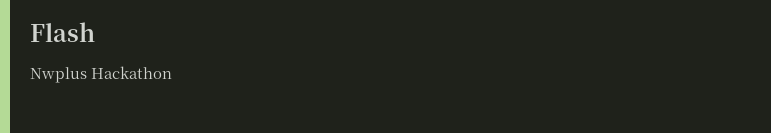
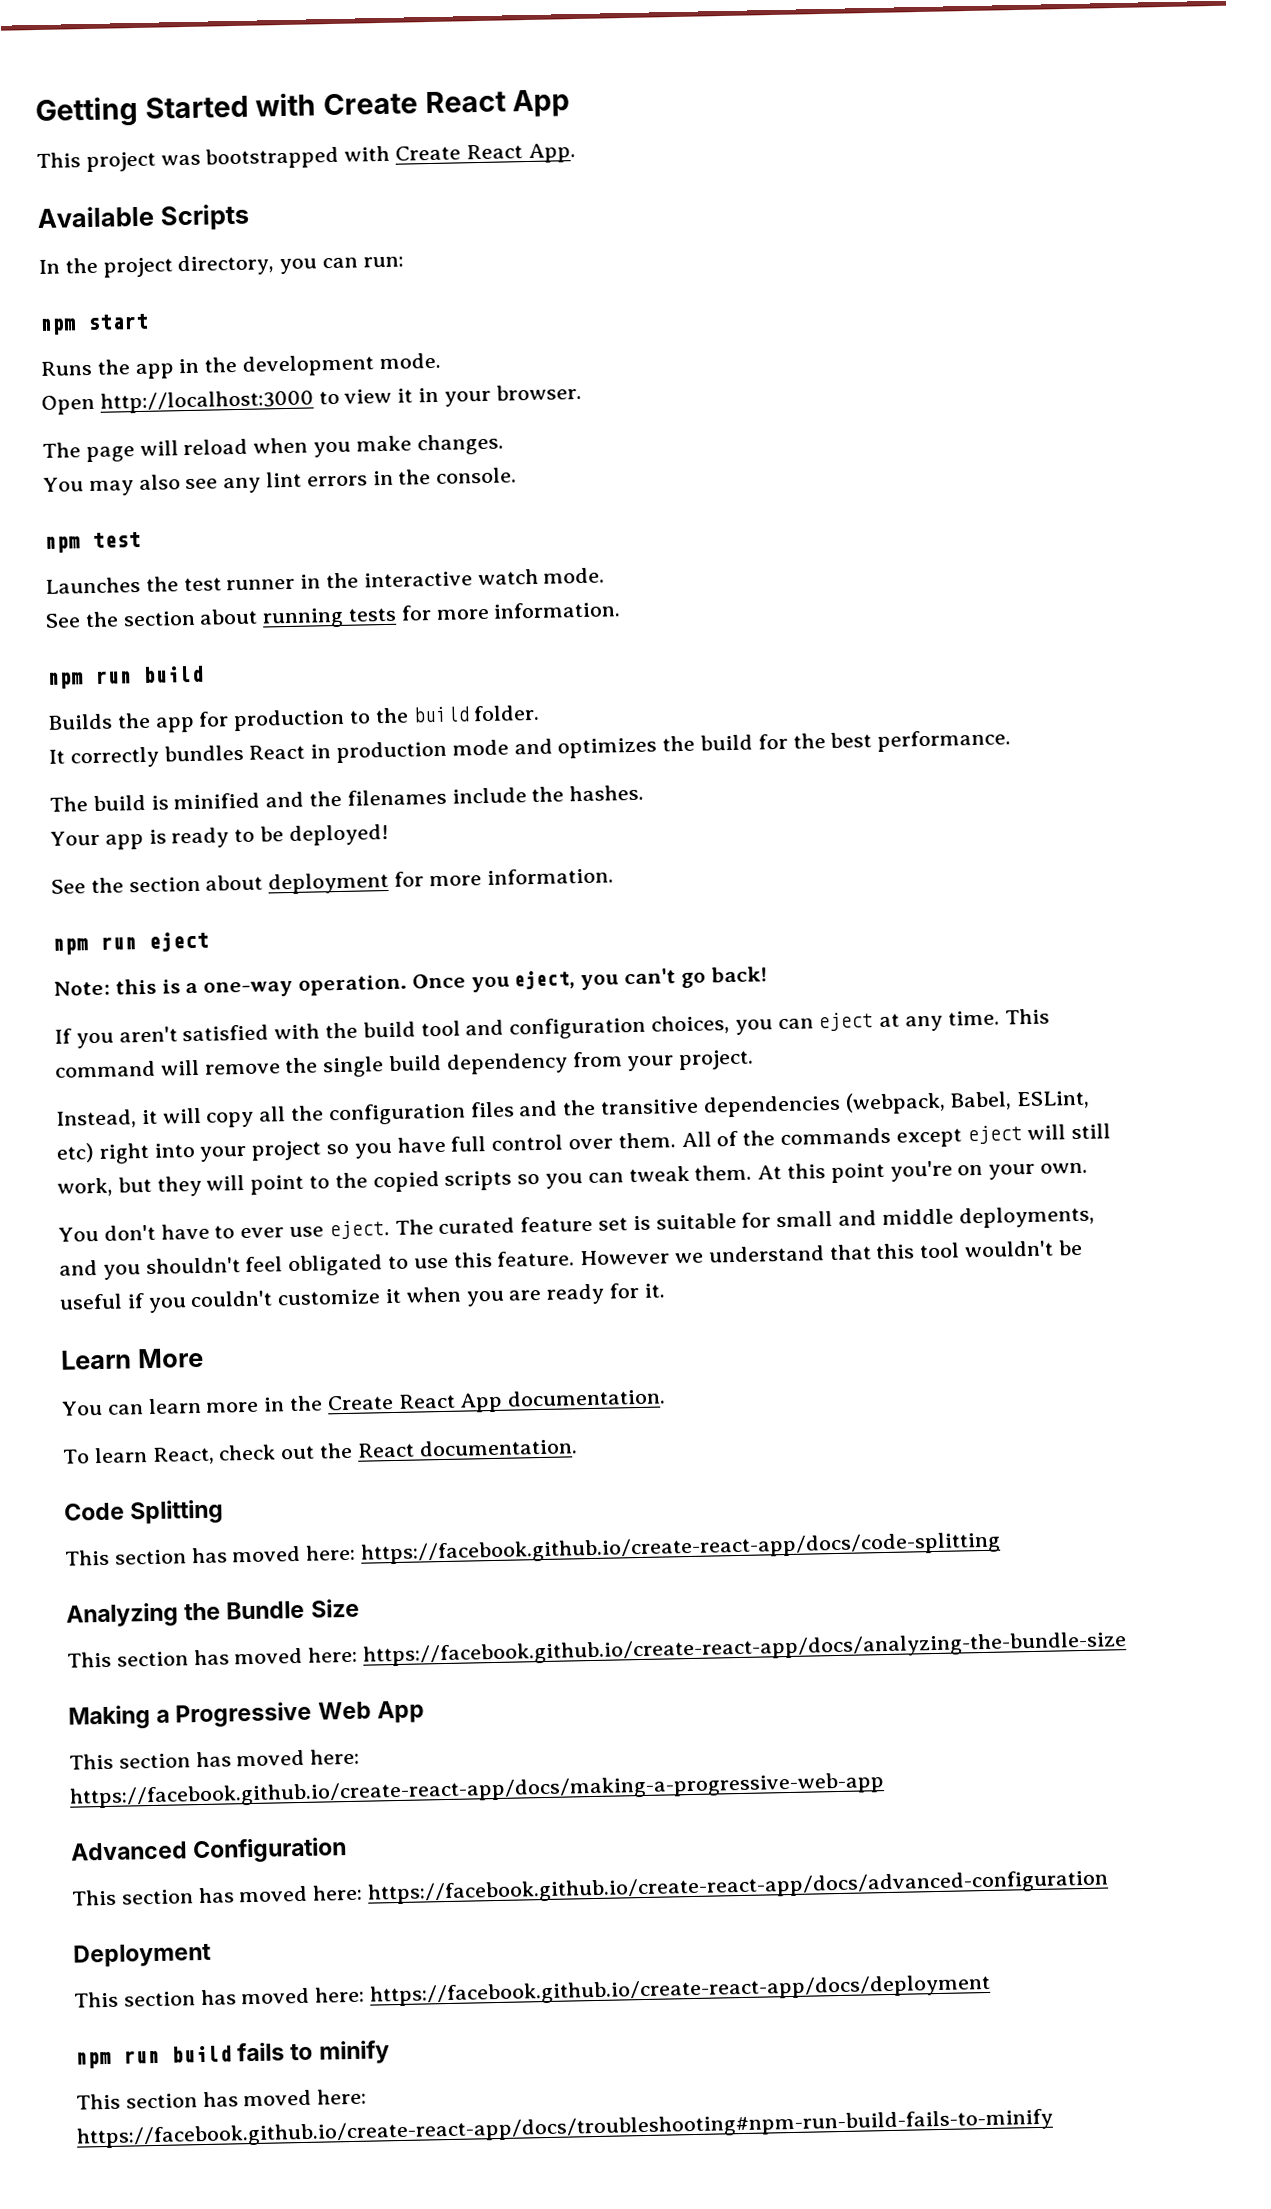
[30,22,95,42] [30,66,173,83] Flash // Nwplus Hackathon -> [35,89,571,129] [36,143,576,173] [37,203,250,231] [38,254,404,278] [39,313,149,335] [40,352,441,380] [41,383,582,415] [42,433,504,463] [43,467,518,497] [44,531,141,553] [45,567,606,594] [45,601,622,629] [47,665,204,689] [47,704,541,733] [48,729,1012,769] [49,784,645,812] [50,823,389,850] [51,867,614,895] [52,931,209,955] [53,966,767,998] [54,1008,1050,1049] [55,1049,755,1078] [56,1090,1091,1129] [56,1123,1112,1164] [57,1160,1089,1197] [58,1205,1095,1242] [59,1239,1083,1280] [59,1282,665,1313] [60,1347,204,1370] [61,1388,667,1416] [62,1438,578,1465] [64,1499,225,1525] [64,1531,1002,1566] [66,1598,360,1628] [67,1631,1128,1668] [68,1700,425,1730] [69,1748,361,1770] [69,1772,885,1809] [70,1837,348,1864] [71,1869,1110,1906] [73,1942,212,1968] [74,1973,992,2008] [75,2040,390,2069] [76,2088,368,2110] [76,2108,1053,2149] Getting Started with Create React App // This project was bootstrapped with Create React App. // Available Scripts // In the project directory, you can run: // npm start // Runs the app in the development mode. // Open http://localhost:3000 to view it in your browser. // The page will reload when you make changes. // You may also see any lint errors in the console. // npm test // Launches the test runner in the interactive watch mode. // See the section about running tests for more information. // npm run build // Builds the app for production to the build folder. // It correctly bundles React in production mode and optimizes the build for the best performance. // The build is minified and the filenames include the hashes. // Your app is ready to be deployed! // See the section about deployment for more information. // npm run eject // Note: this is a one-way operation. Once you eject, you can't go back! // If you aren't satisfied with the build tool and configuration choices, you can eject at any time. This command will remove the single build dependency from your project. // Instead, it will copy all the configuration files and the transitive dependencies (webpack, Babel, ESLint, etc) right into your project so you have full control over them. All of the commands except eject will still work, but they will point to the copied scripts so you can tweak them. At this point you're on your own. // You don't have to ever use eject. The curated feature set is suitable for small and middle deployments, and you shouldn't feel obligated to use this feature. However we understand that this tool wouldn't be useful if you couldn't customize it when you are ready for it. // Learn More // You can learn more in the Create React App documentation. // To learn React, check out the React documentation. // Code Splitting // This section has moved here: https://facebook.github.io/create-react-app/docs/code-splitting // Analyzing the Bundle Size // This section has moved here: https://facebook.github.io/create-react-app/docs/analyzing-the-bundle-size // Making a Progressive Web App // This section has moved here: https://facebook.github.io/create-react-app/docs/making-a-progressive-web-app // Advanced Configuration // This section has moved here: https://facebook.github.io/create-react-app/docs/advanced-configuration // Deployment // This section has moved here: https://facebook.github.io/create-react-app/docs/deployment // npm run build fails to minify // This section has moved here: https://facebook.github.io/create-react-app/docs/troubleshooting#npm-run-build-fails-to-minify

